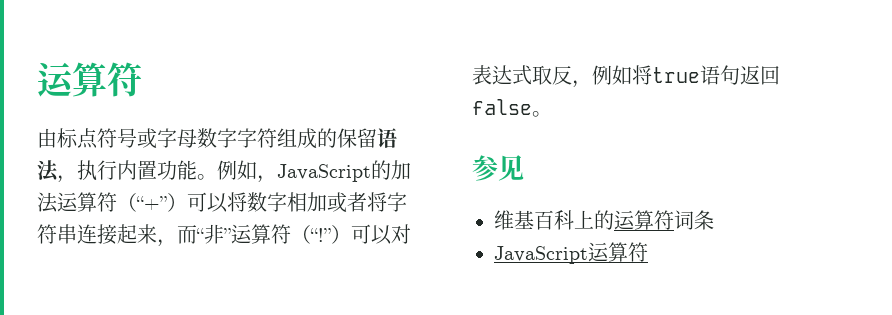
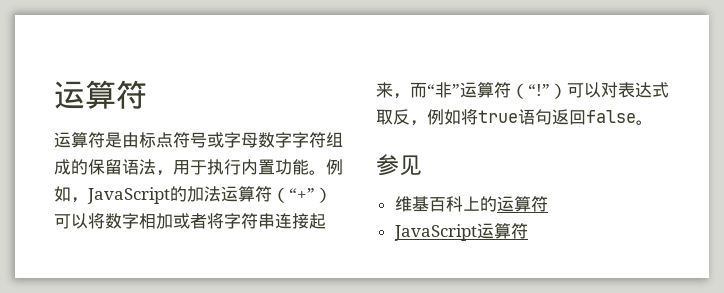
[37,62,142,97] 运算符 // -> [54,80,147,109] [54,132,122,148] 运算符 // 运算符是
(77, 179) none -> [173,160,207,175] 用于
[674,210,714,230] 词条 -> (548, 204) none

